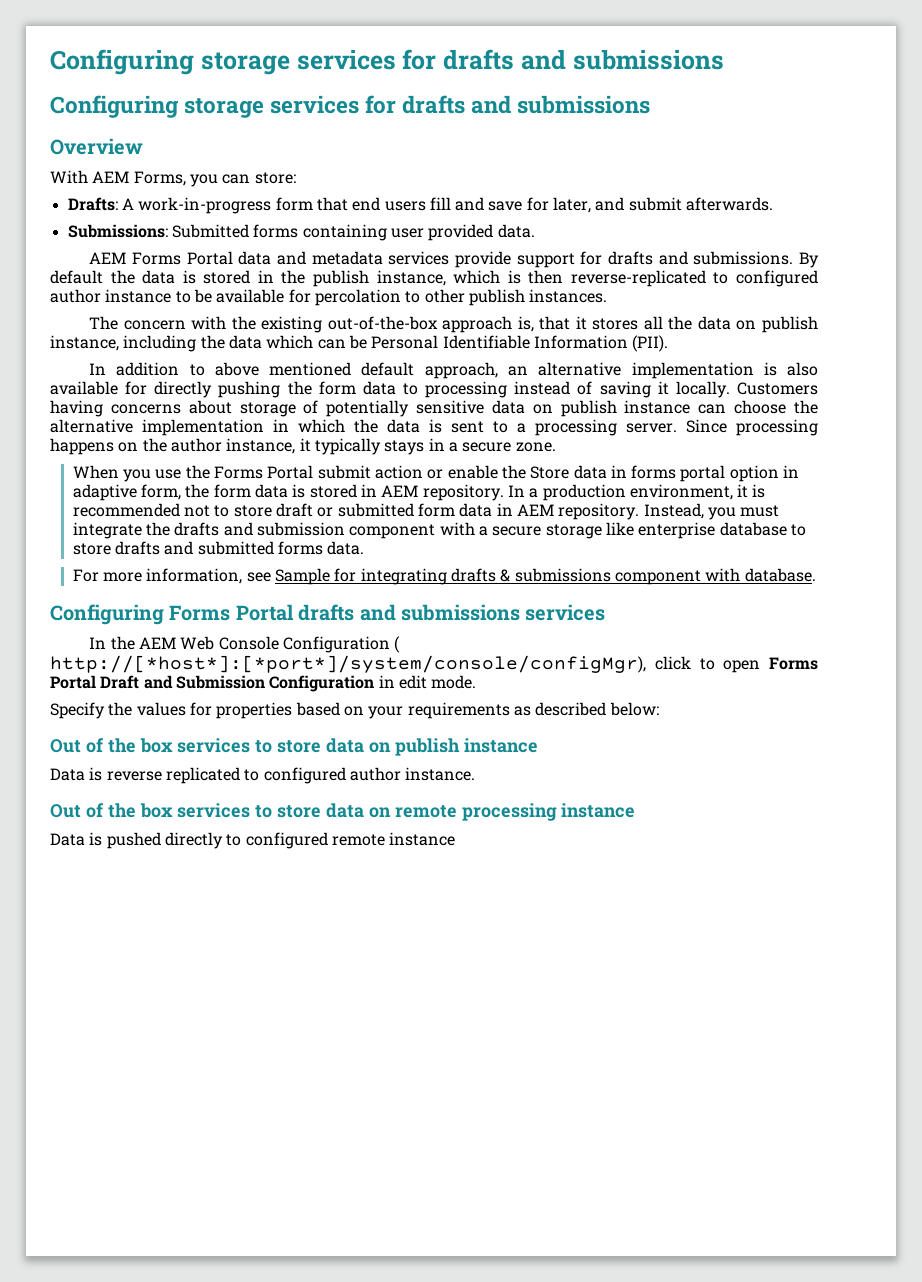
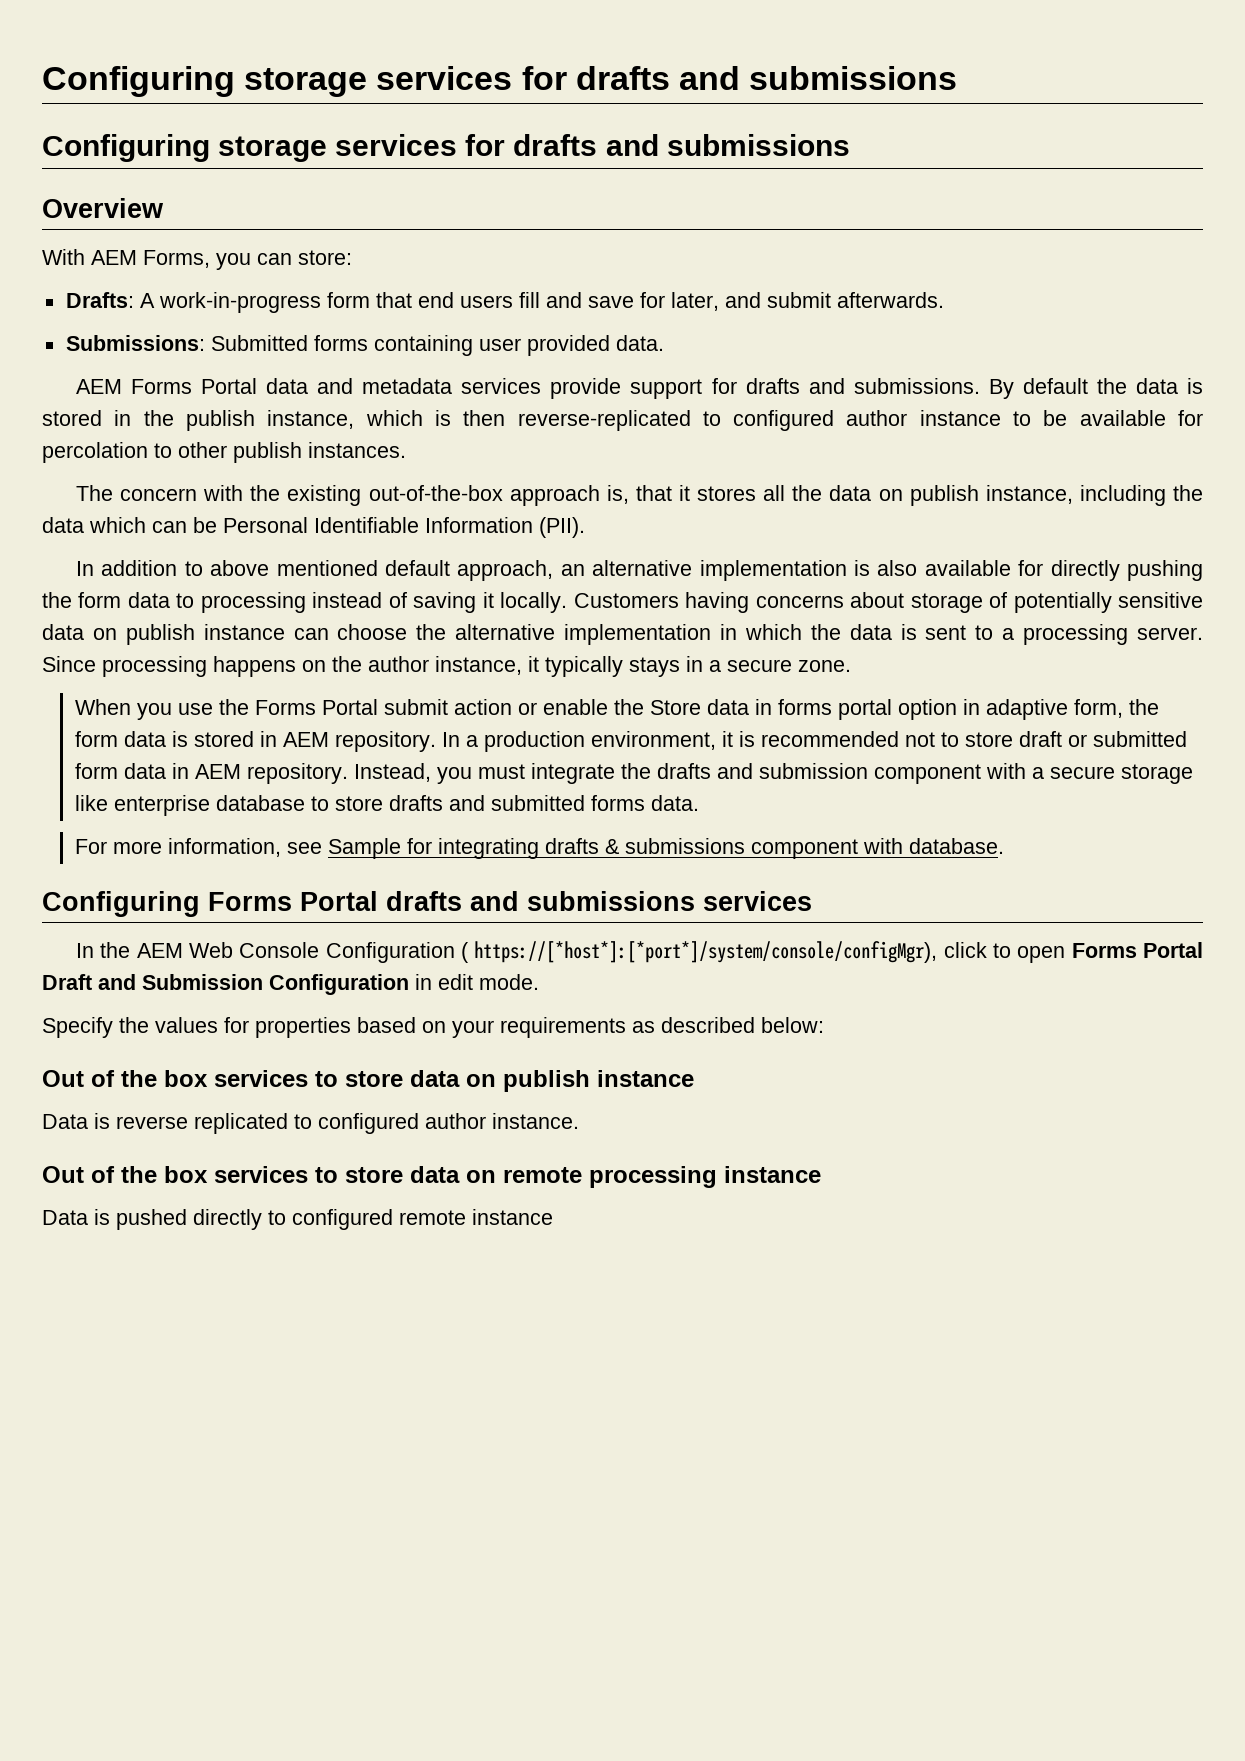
[50,655,646,673] http://[*host*]:[*port*]/system/console/configMgr), -> [474,941,938,963] https://[*host*]:[*port*]/system/console/configMgr),

